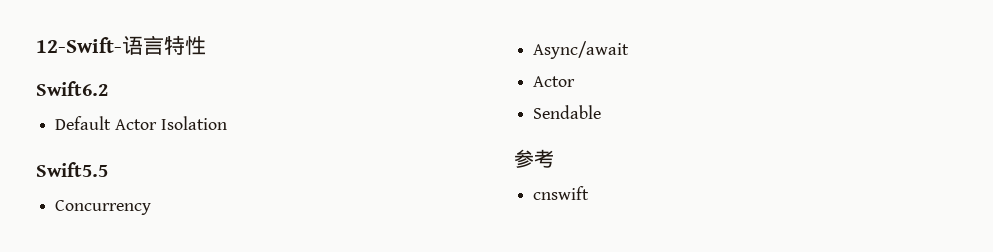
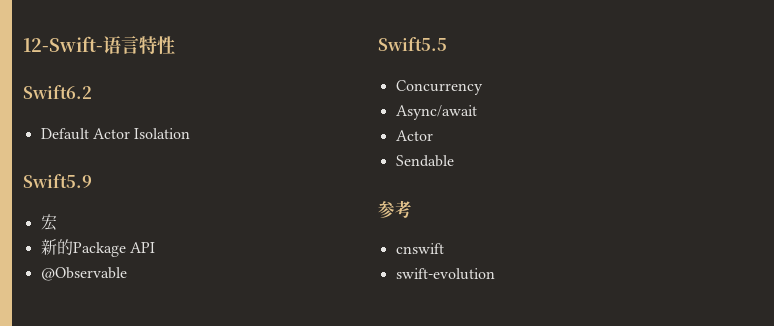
(227, 123) none -> [23,174,92,188] [40,214,57,231] [40,239,155,257] [40,267,127,281] // Swift5.9 // 宏 // 新的Package API // @Observable
(590, 193) none -> [395,268,495,280] // swift-evolution

